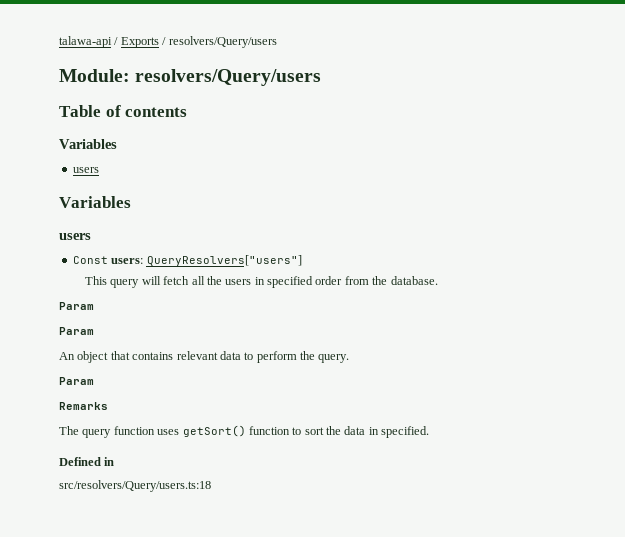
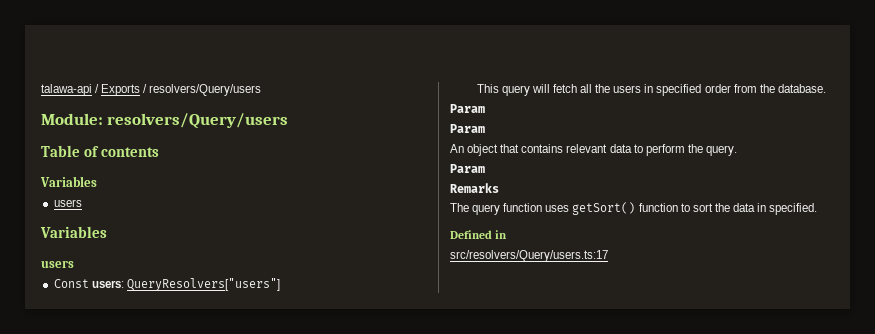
[59,480,211,492] src/resolvers/Query/users.ts:18 -> [450,250,608,262] src/resolvers/Query/users.ts:17

